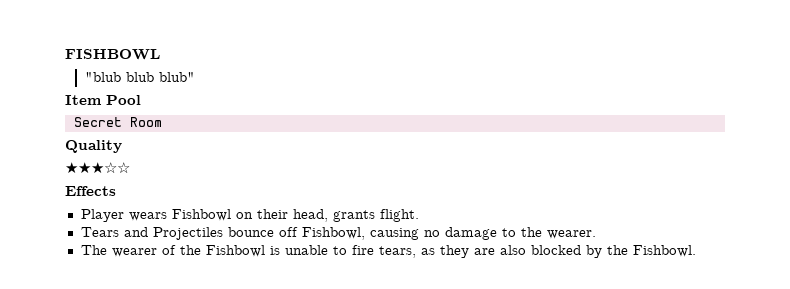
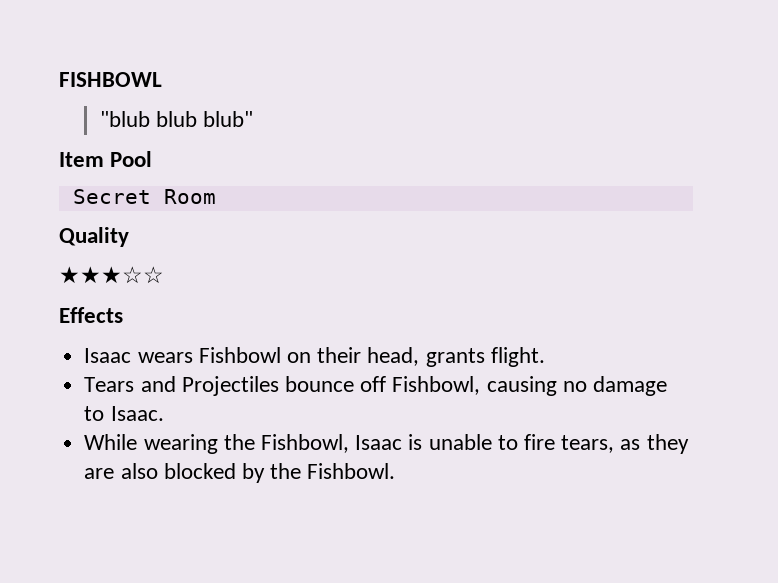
[80,209,124,222] Player -> [84,348,132,363] Isaac
[520,227,596,239] [80,245,265,257] the wearer. // The wearer of the Fishbowl -> [110,406,164,421] [84,434,403,454] Isaac. // While wearing the Fishbowl, Isaac

